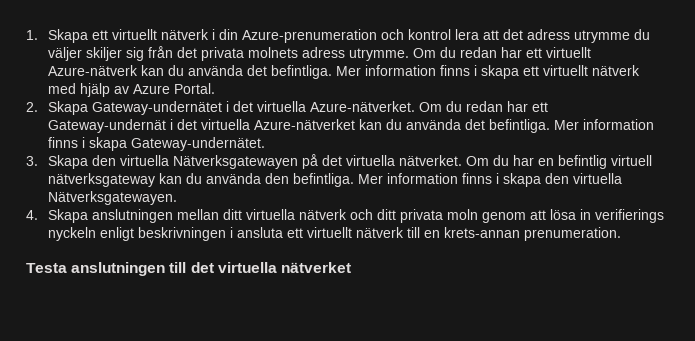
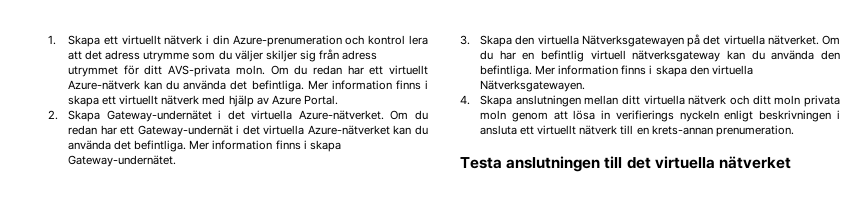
(631, 36) none -> [192,52,216,60] som
[177,47,410,61] det privata molnets adress utrymme. -> [342,50,378,60] [68,65,265,77] adress utrymmet för ditt AVS-privata moln.
(397, 214) none -> [774,95,801,105] moln

